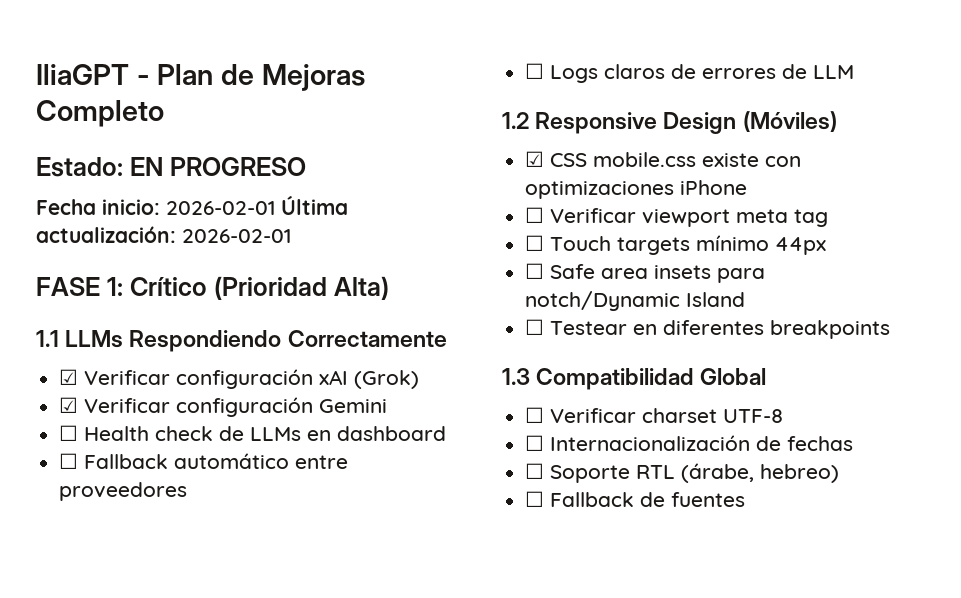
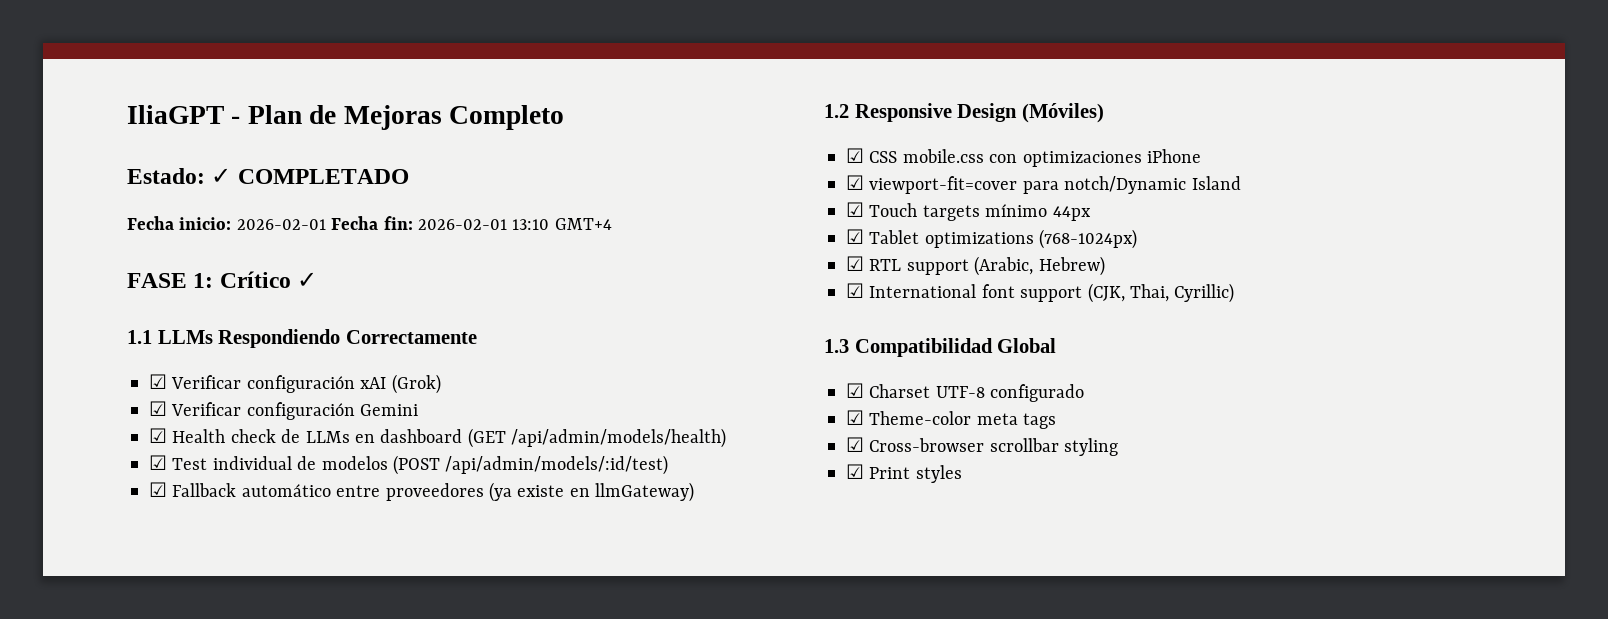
[129,157,306,176] EN PROGRESO -> [211,168,409,184] ✓ COMPLETADO
[281,196,348,215] [36,226,291,243] Última actualización: 2026-02-01 -> [331,216,612,230] Fecha fin: 2026-02-01 13:10 GMT+4
[213,276,389,300] (Prioridad Alta) -> [297,272,318,288] ✓
[59,425,79,441] ☐ -> [149,428,167,443] ☑
[59,453,349,469] [59,482,188,501] [525,63,855,83] // ☐ Fallback automático entre proveedores // ☐ Logs claros de errores de LLM -> [467,428,727,448] [149,455,669,475] [149,482,695,502] (GET /api/admin/models/health) // ☑ Test individual de modelos (POST /api/admin/models/:id/test) // ☑ Fallback automático entre proveedores (ya existe en llmGateway)
[702,153,760,167] existe -> (984, 156) none
[525,207,829,227] [525,235,827,255] [525,263,766,283] [525,291,746,311] [525,319,891,339] [502,368,767,390] [525,407,784,423] [525,435,854,451] [525,463,840,483] [525,491,746,507] ☐ Verificar viewport meta tag // ☐ Touch targets mínimo 44px // ☐ Safe area insets para notch/Dynamic Island // ☐ Testear en diferentes breakpoints // 1.3 Compatibilidad Global // ☐ Verificar charset UTF-8 // ☐ Internacionalización de fechas // ☐ Soporte RTL (árabe, hebreo) // ☐ Fallback de fuentes -> [846,175,1241,194] [846,202,1091,221] [846,229,1138,249] [846,256,1105,276] [846,283,1235,303] [824,338,1057,357] [846,383,1085,402] [846,410,1057,429] [846,437,1119,456] [846,464,962,483] ☑ viewport-fit=cover para notch/Dynamic Island // ☑ Touch targets mínimo 44px // ☑ Tablet optimizations (768-1024px) // ☑ RTL support (Arabic, Hebrew) // ☑ International font support (CJK, Thai, Cyrillic) // 1.3 Compatibilidad Global // ☑ Charset UTF-8 configurado // ☑ Theme-color meta tags // ☑ Cross-browser scrollbar styling // ☑ Print styles

